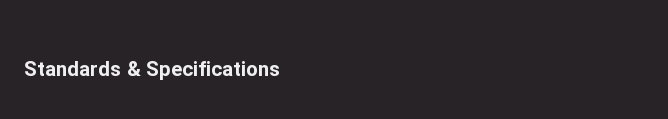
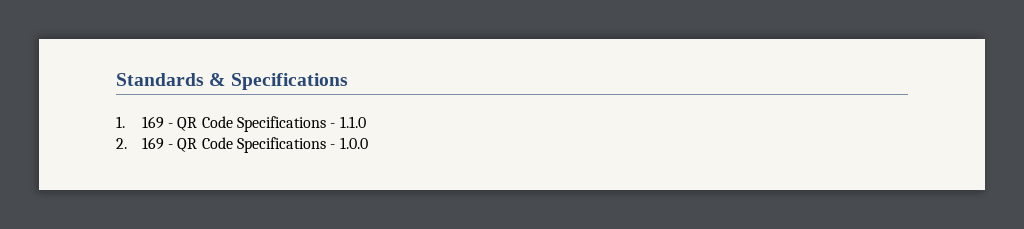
(281, 70) none -> [116,116,366,132] [116,137,368,153] // 1. 169 - QR Code Specifications - 1.1.0 // 2. 169 - QR Code Specifications - 1.0.0

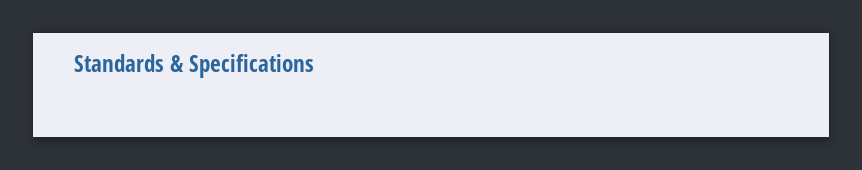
[116,116,366,132] [116,137,368,153] // 1. 169 - QR Code Specifications - 1.1.0 // 2. 169 - QR Code Specifications - 1.0.0 -> (315, 66) none

